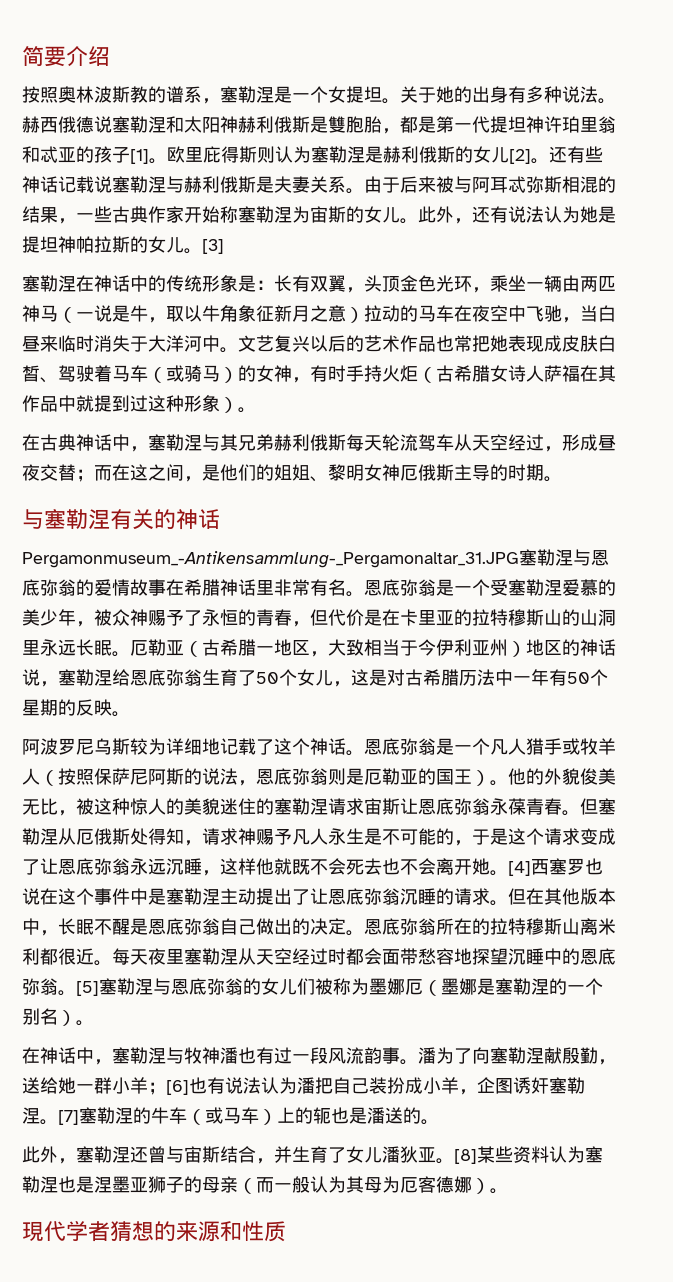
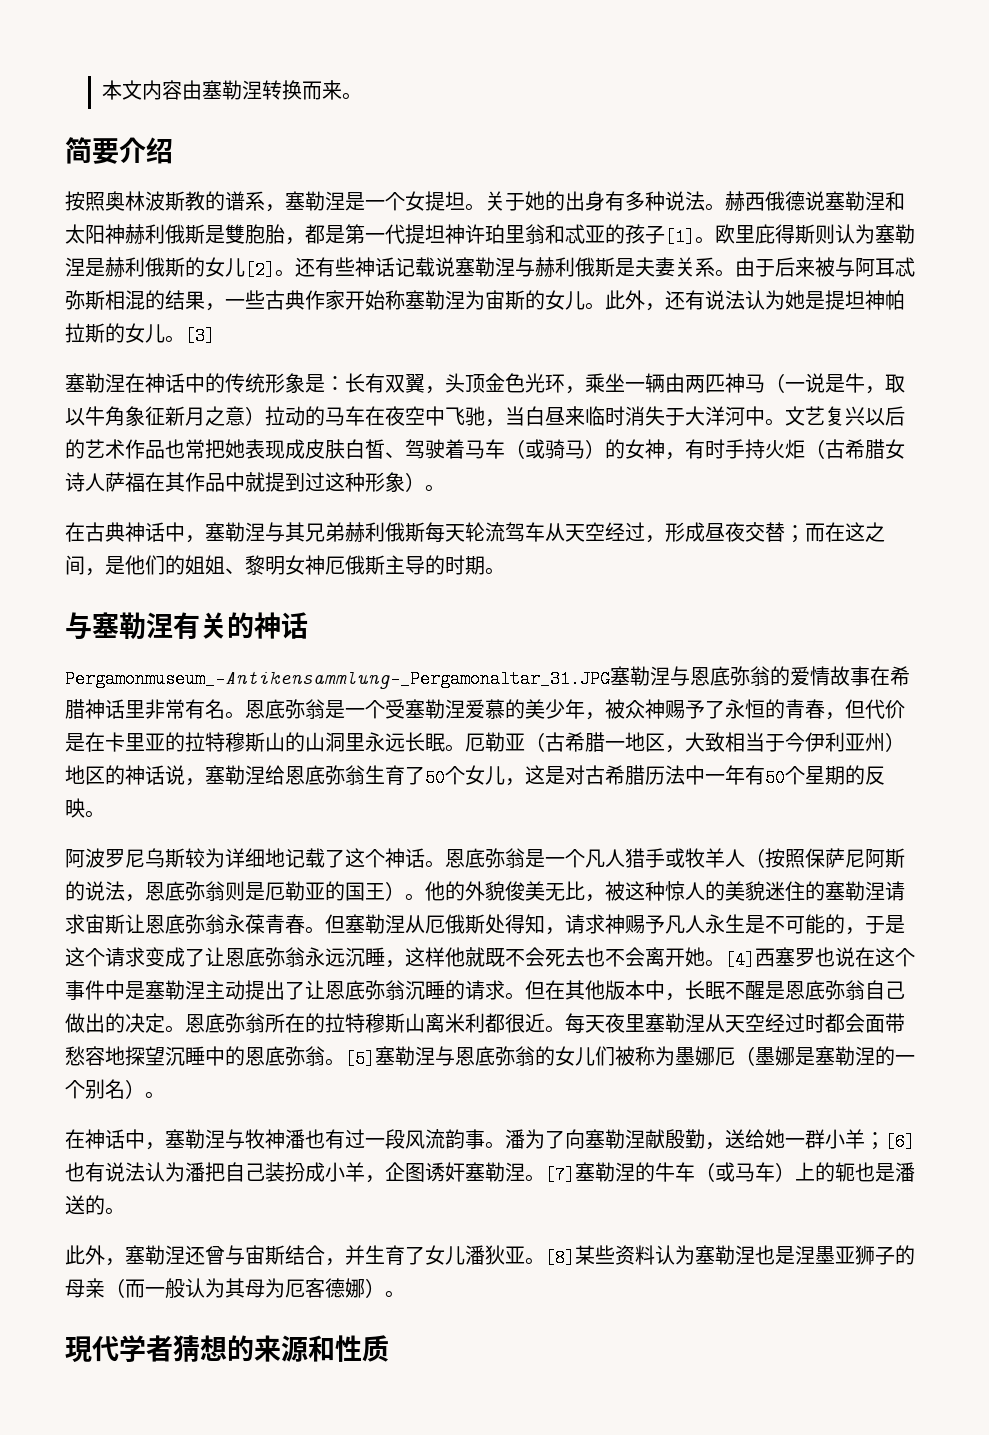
(22, 56) none -> [101,80,362,100] 本文内容由塞勒涅转换而来。 //

